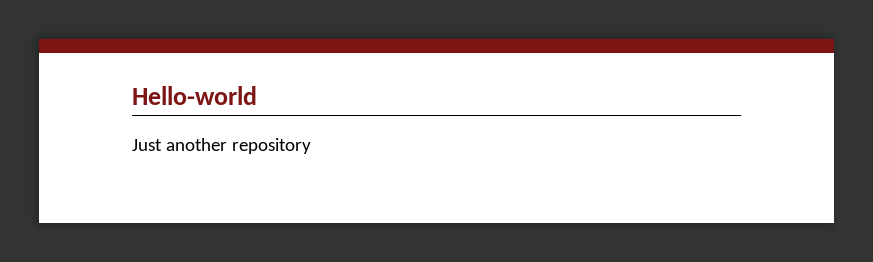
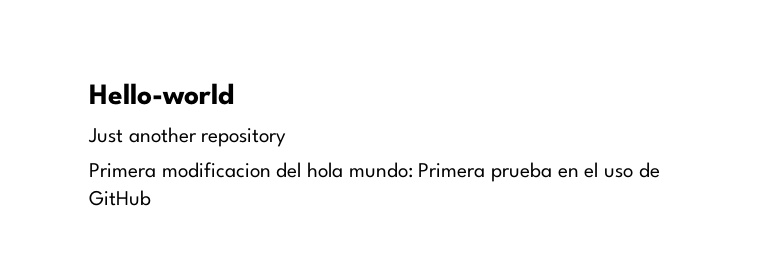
(311, 146) none -> [89,162,660,182] [89,190,151,206] // Primera modificacion del hola mundo: Primera prueba en el uso de GitHub

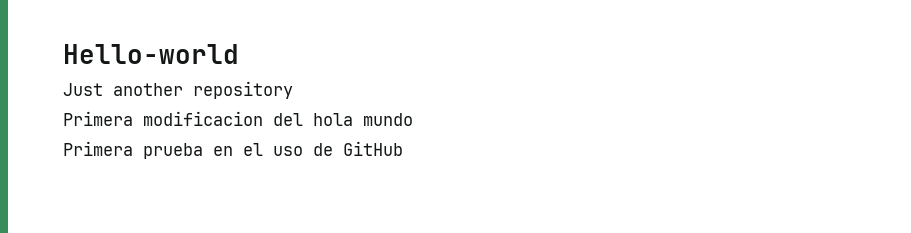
[348,162,413,178] mundo: -> [363,113,413,126] mundo //

